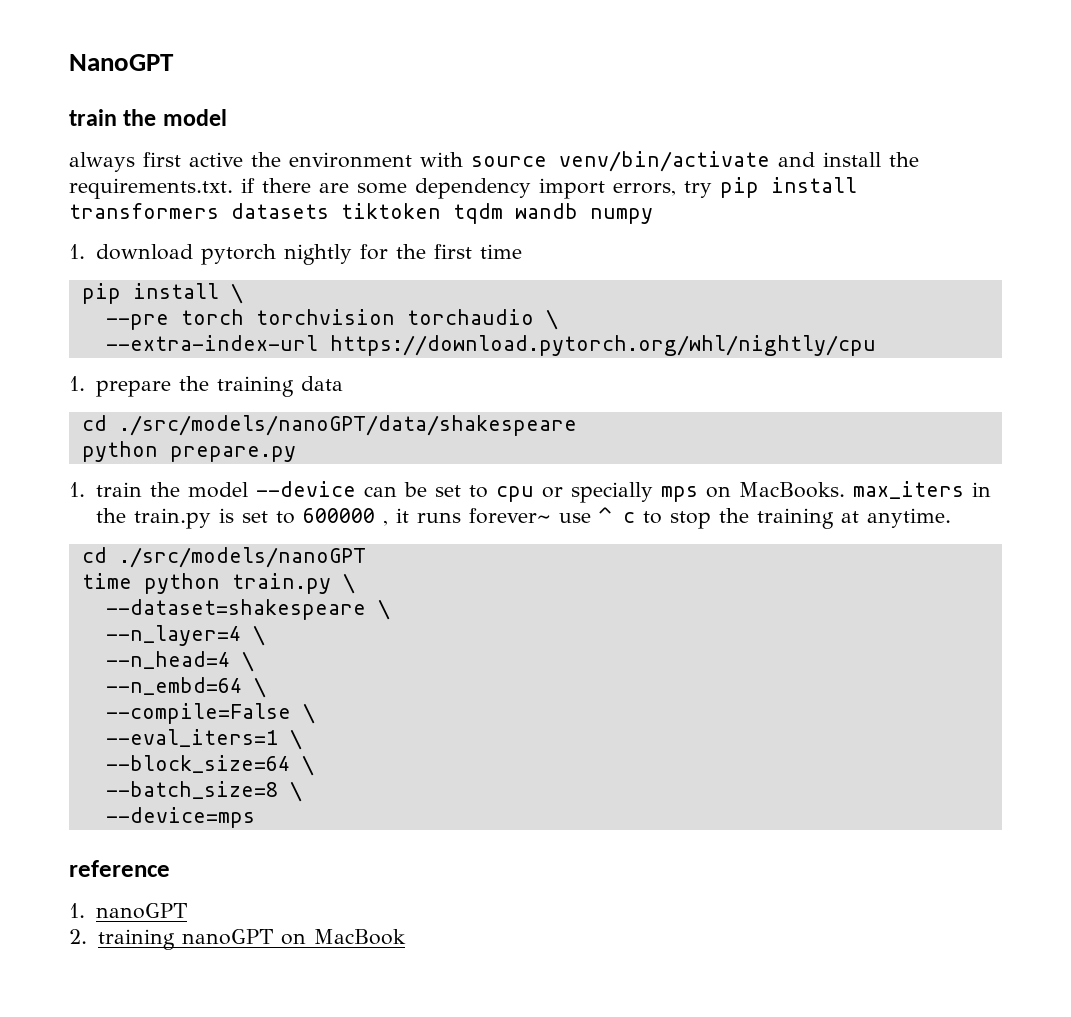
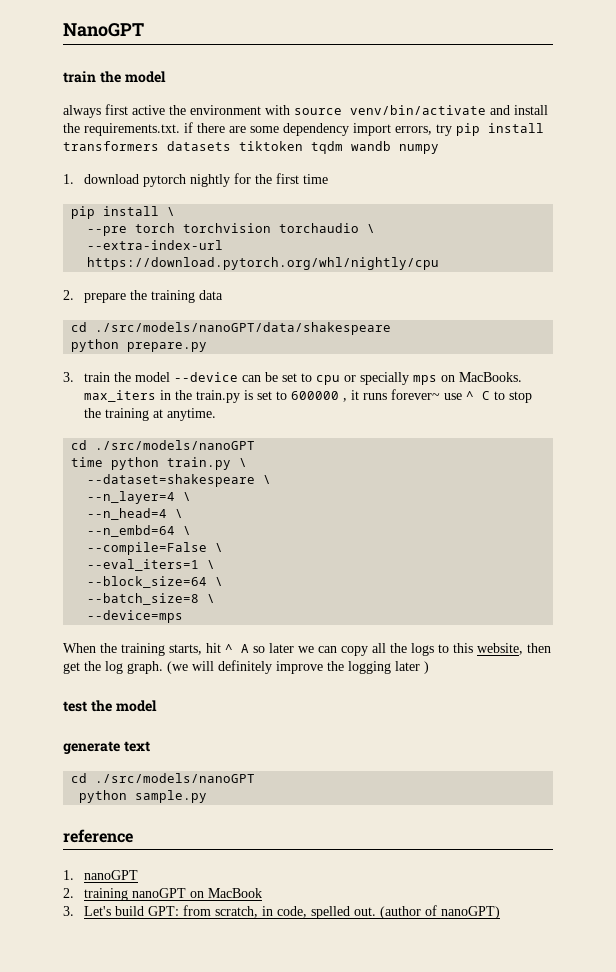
[69,376,85,391] 1. -> [63,290,74,300] 2.
[69,482,85,497] 1. -> [63,372,74,382] 3.
[622,512,635,523] c -> [482,391,491,400] C
(255, 817) none -> [63,643,551,656] [63,660,429,674] [63,700,157,712] [63,741,150,754] [71,773,256,783] [79,790,208,803] // When the training starts, hit ^ A so later we can copy all the logs to this website, then get the log graph. (we will definitely improve the logging later ) // test the model // generate text // cd ./src/models/nanoGPT // python sample.py
(406, 937) none -> [63,905,501,919] // 3. Let's build GPT: from scratch, in code, spelled out. (author of nanoGPT)

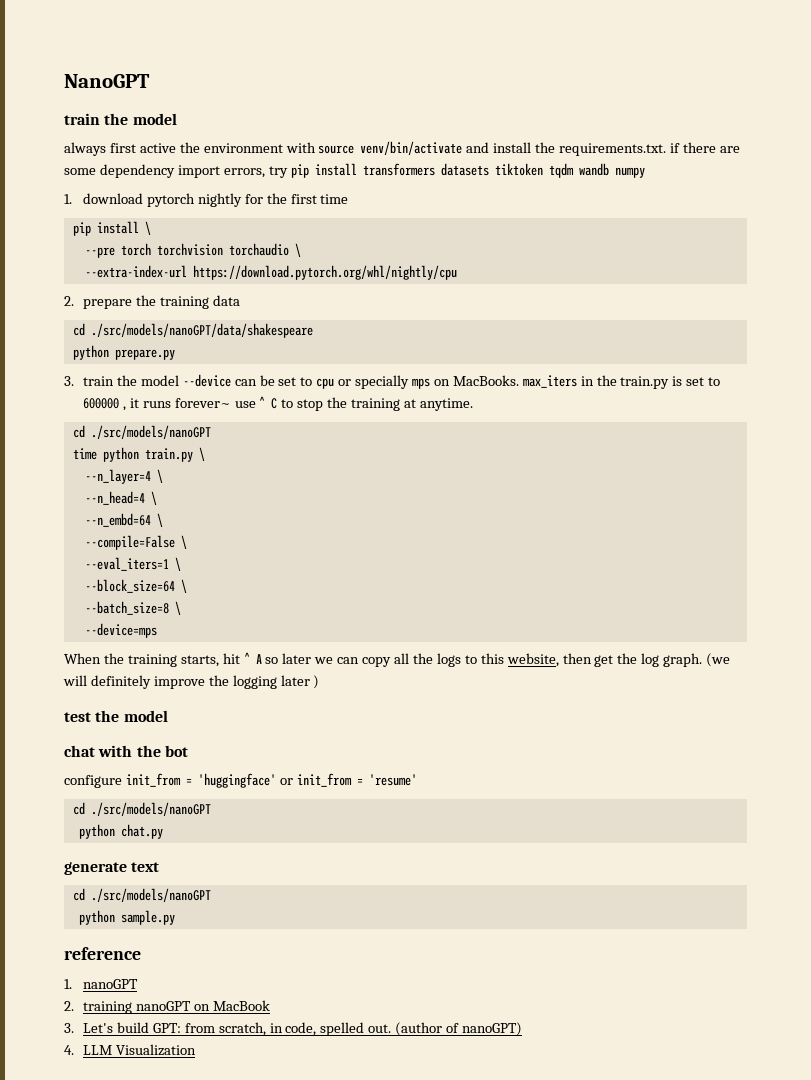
[87,474,272,487] // --dataset=shakespeare \ -> (205, 454) none
(157, 706) none -> [64,745,188,757] [64,773,417,788] [72,802,211,816] [78,824,163,839] // chat with the bot // configure init_from = 'huggingface' or init_from = 'resume' // cd ./src/models/nanoGPT // python chat.py
(501, 912) none -> [64,1044,196,1056] // 4. LLM Visualization

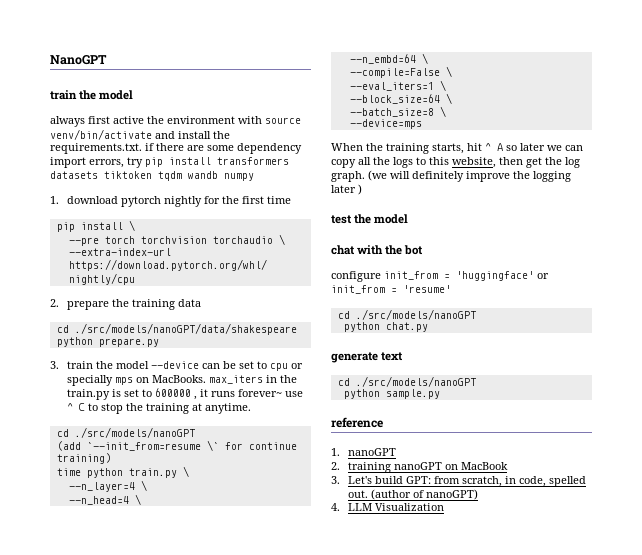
(211, 432) none -> [56,440,297,451] [56,453,111,464] // (add `--init_from=resume \` for continue training)

